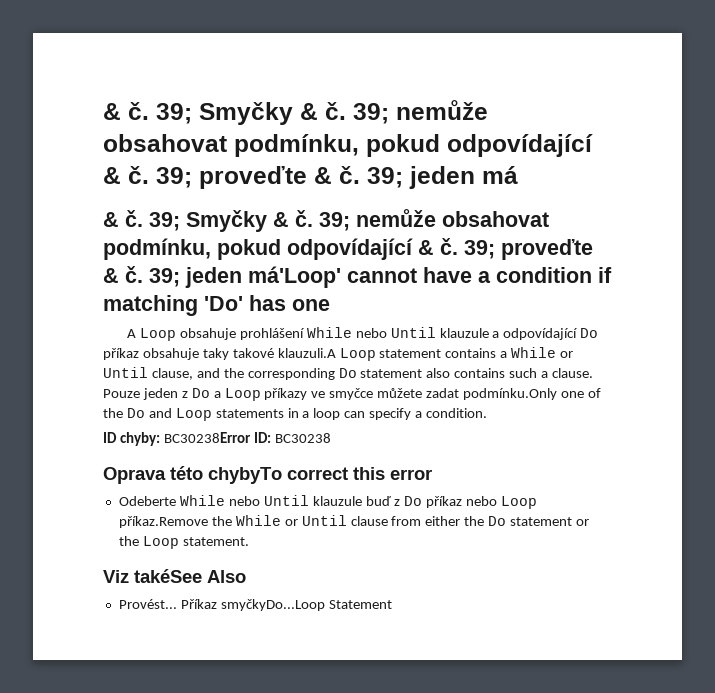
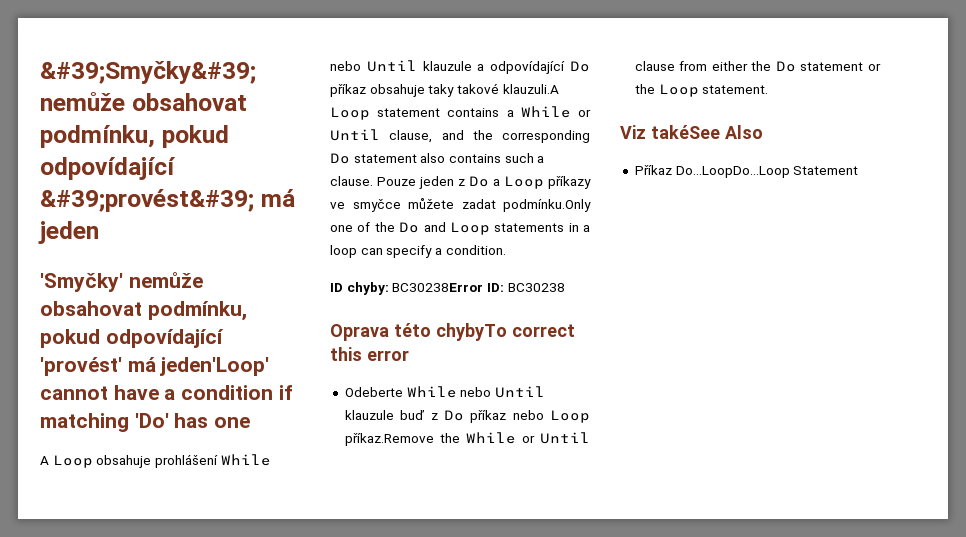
[103,100,488,125] [103,134,593,157] [103,166,518,189] [103,209,549,232] [103,238,593,260] [103,266,341,288] & č. 39; Smyčky & č. 39; nemůže obsahovat podmínku, pokud odpovídající & č. 39; proveďte & č. 39; jeden má // & č. 39; Smyčky & č. 39; nemůže obsahovat podmínku, pokud odpovídající & č. 39; proveďte & č. 39; jeden má'Loop' -> [40,61,256,84] [40,92,247,111] [40,125,229,148] [40,157,176,180] [40,189,295,212] [38,221,99,244] [40,272,203,292] [40,301,247,321] [40,329,224,348] [40,357,270,376] &#39;Smyčky&#39; nemůže obsahovat podmínku, pokud odpovídající &#39;provést&#39; má jeden // 'Smyčky' nemůže obsahovat podmínku, pokud odpovídající 'provést' má jeden'Loop'
[118,599,325,611] Provést... Příkaz smyčkyDo...Loop -> [634,165,790,178] Příkaz Do...LoopDo...Loop

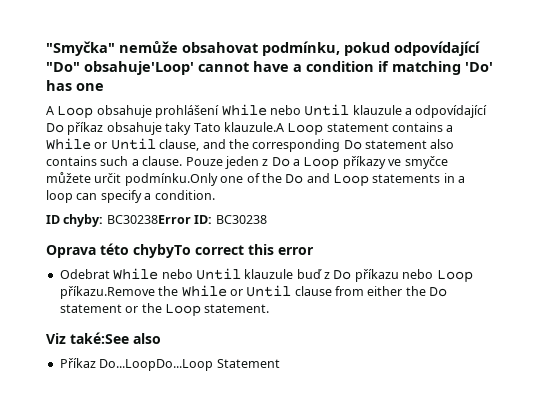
[40,61,256,84] [40,92,247,111] [40,125,229,148] [40,157,176,180] [40,189,295,212] [38,221,99,244] [40,272,203,292] [40,301,247,321] [40,329,224,348] [40,357,270,376] &#39;Smyčky&#39; nemůže obsahovat podmínku, pokud odpovídající &#39;provést&#39; má jeden // 'Smyčky' nemůže obsahovat podmínku, pokud odpovídající 'provést' má jeden'Loop' -> [46,41,480,56] [46,61,194,75] "Smyčka" nemůže obsahovat podmínku, pokud odpovídající "Do" obsahuje'Loop'
[456,83,559,94] takové klauzuli.A -> [193,122,284,132] Tato klauzule.A
[461,199,496,209] zadat -> [94,173,122,183] určit
[344,387,403,397] Odeberte -> [59,269,110,279] Odebrat
[470,410,507,423] příkaz -> [354,269,399,282] příkazu
[344,433,434,446] příkaz.Remove -> [59,286,155,299] příkazu.Remove
[650,125,763,139] takéSee Also -> [70,332,161,344] také:See also

